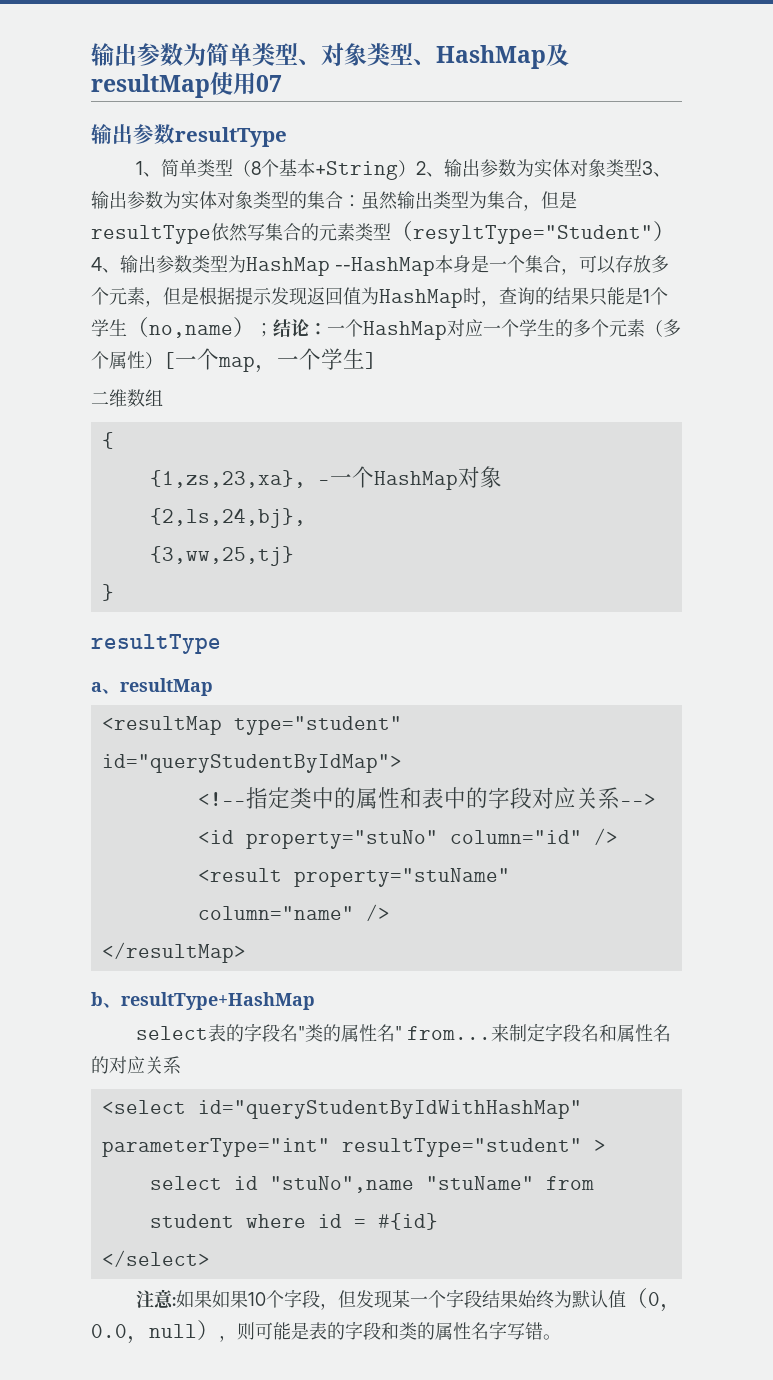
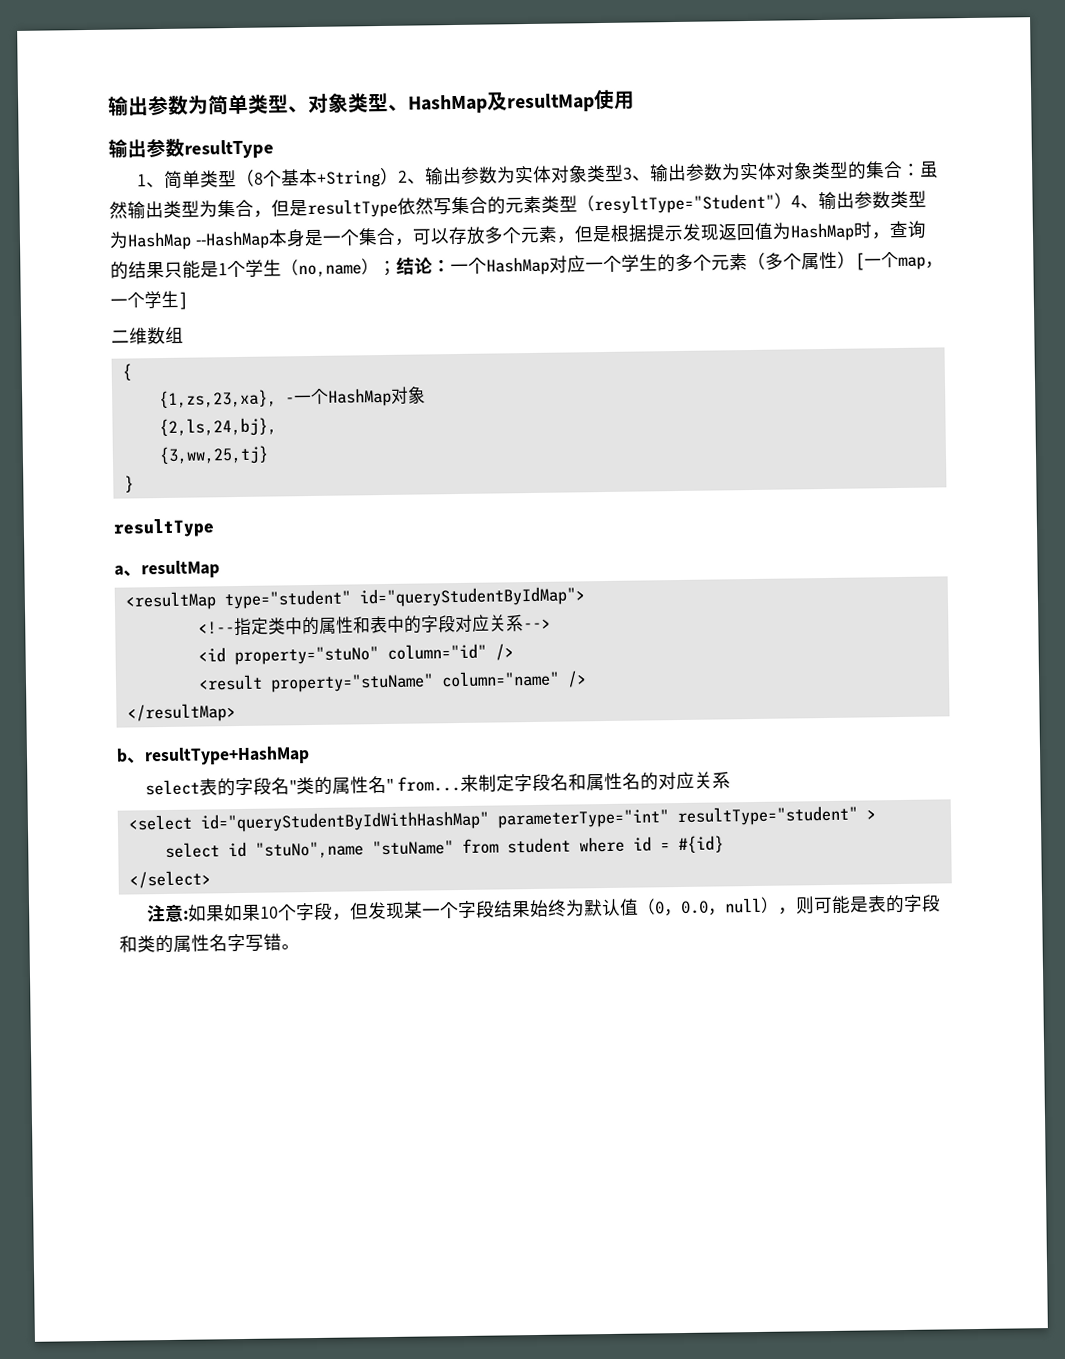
[256,75,282,92] 07 -> (635, 100) none

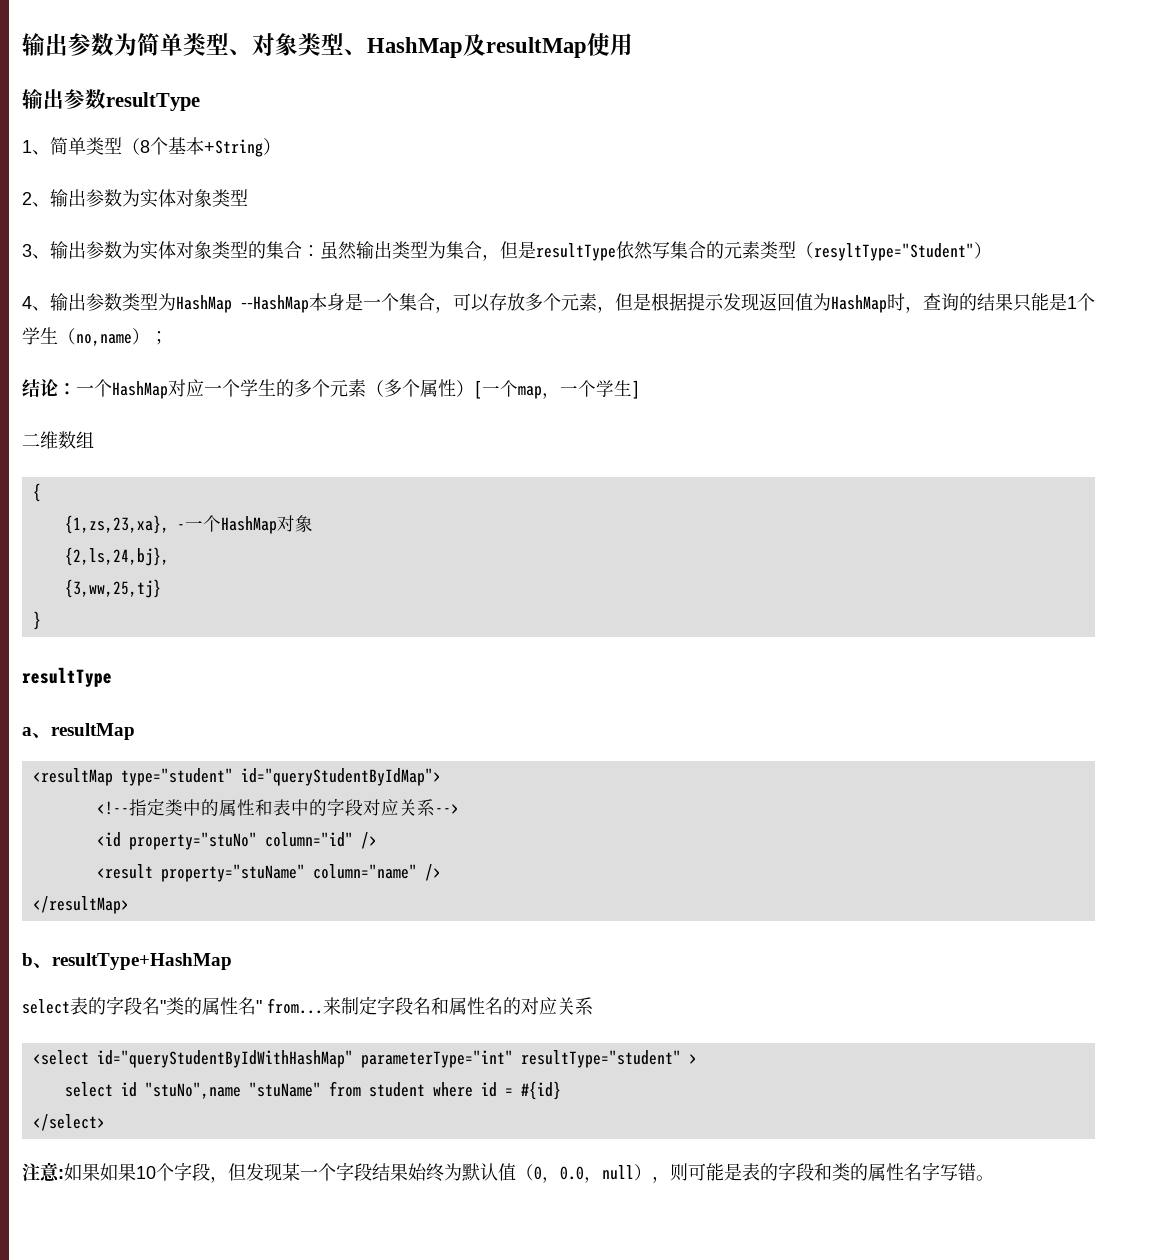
(399, 176) none -> (281, 146) //
(624, 173) none -> (248, 197) //
(792, 200) none -> (992, 250) //
(397, 268) none -> (168, 338) //

